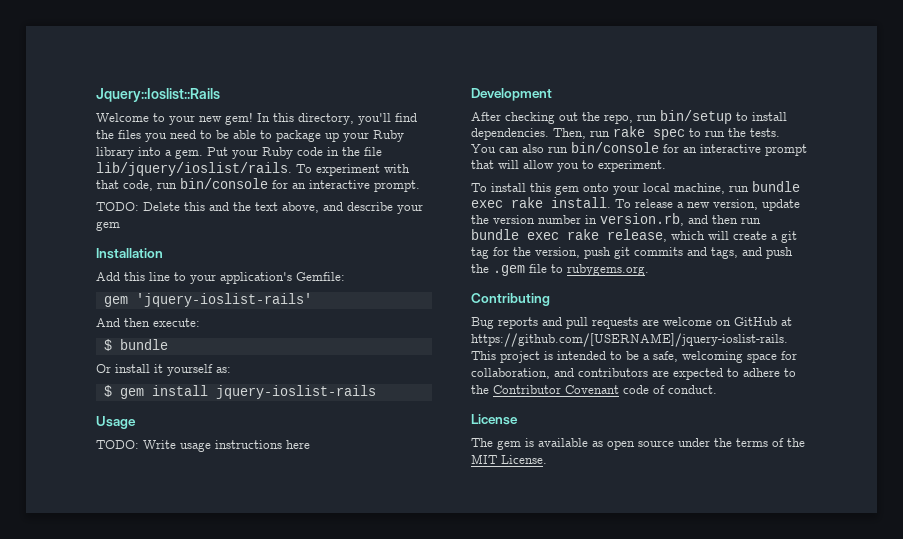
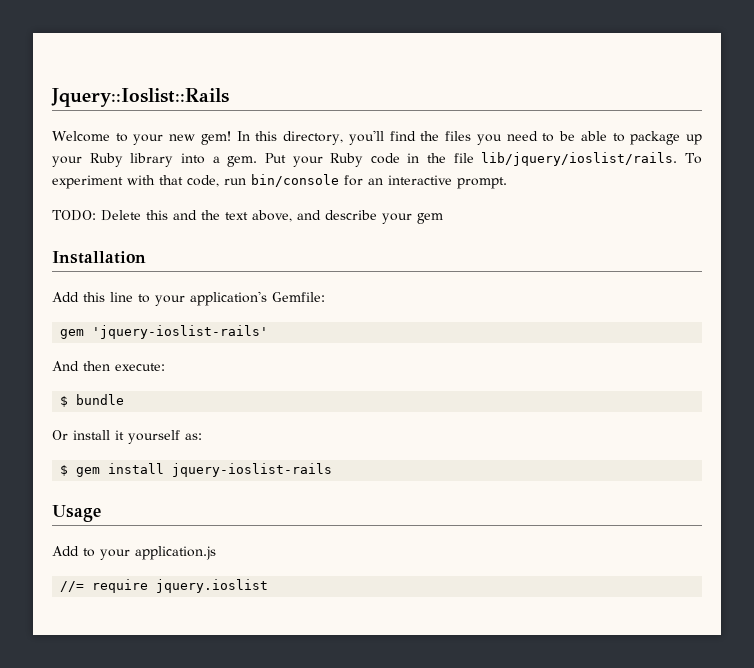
[96,440,310,452] [471,88,552,101] [471,110,787,124] [471,126,780,140] [471,142,807,156] [471,160,666,172] [471,181,800,195] [471,197,800,211] [471,213,761,226] [471,229,797,243] [471,247,793,259] [471,264,649,276] [471,293,550,306] [471,317,792,329] [471,333,788,347] [471,351,797,363] [471,368,796,380] [471,385,717,394] [471,414,518,425] [471,438,805,450] [471,454,547,464] TODO: Write usage instructions here // Development // After checking out the repo, run bin/setup to install dependencies. Then, run rake spec to run the tests. You can also run bin/console for an interactive prompt that will allow you to experiment. // To install this gem onto your local machine, run bundle exec rake install. To release a new version, update the version number in version.rb, and then run bundle exec rake release, which will create a git tag for the version, push git commits and tags, and push the .gem file to rubygems.org. // Contributing // Bug reports and pull requests are welcome on GitHub at https://github.com/[USERNAME]/jquery-ioslist-rails. This project is intended to be a safe, welcoming space for collaboration, and contributors are expected to adhere to the Contributor Covenant code of conduct. // License // The gem is available as open source under the terms of the MIT License. -> [52,546,216,560] [60,579,269,593] Add to your application.js // //= require jquery.ioslist

